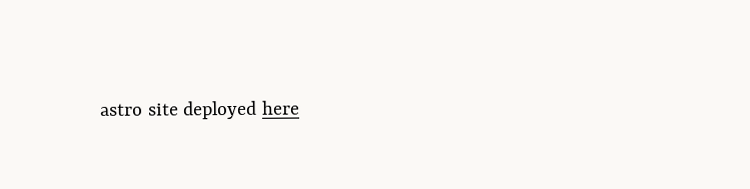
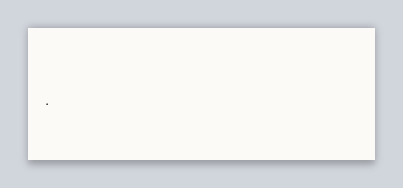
[100,100,301,120] astro site deployed here -> [45,103,49,105] .

